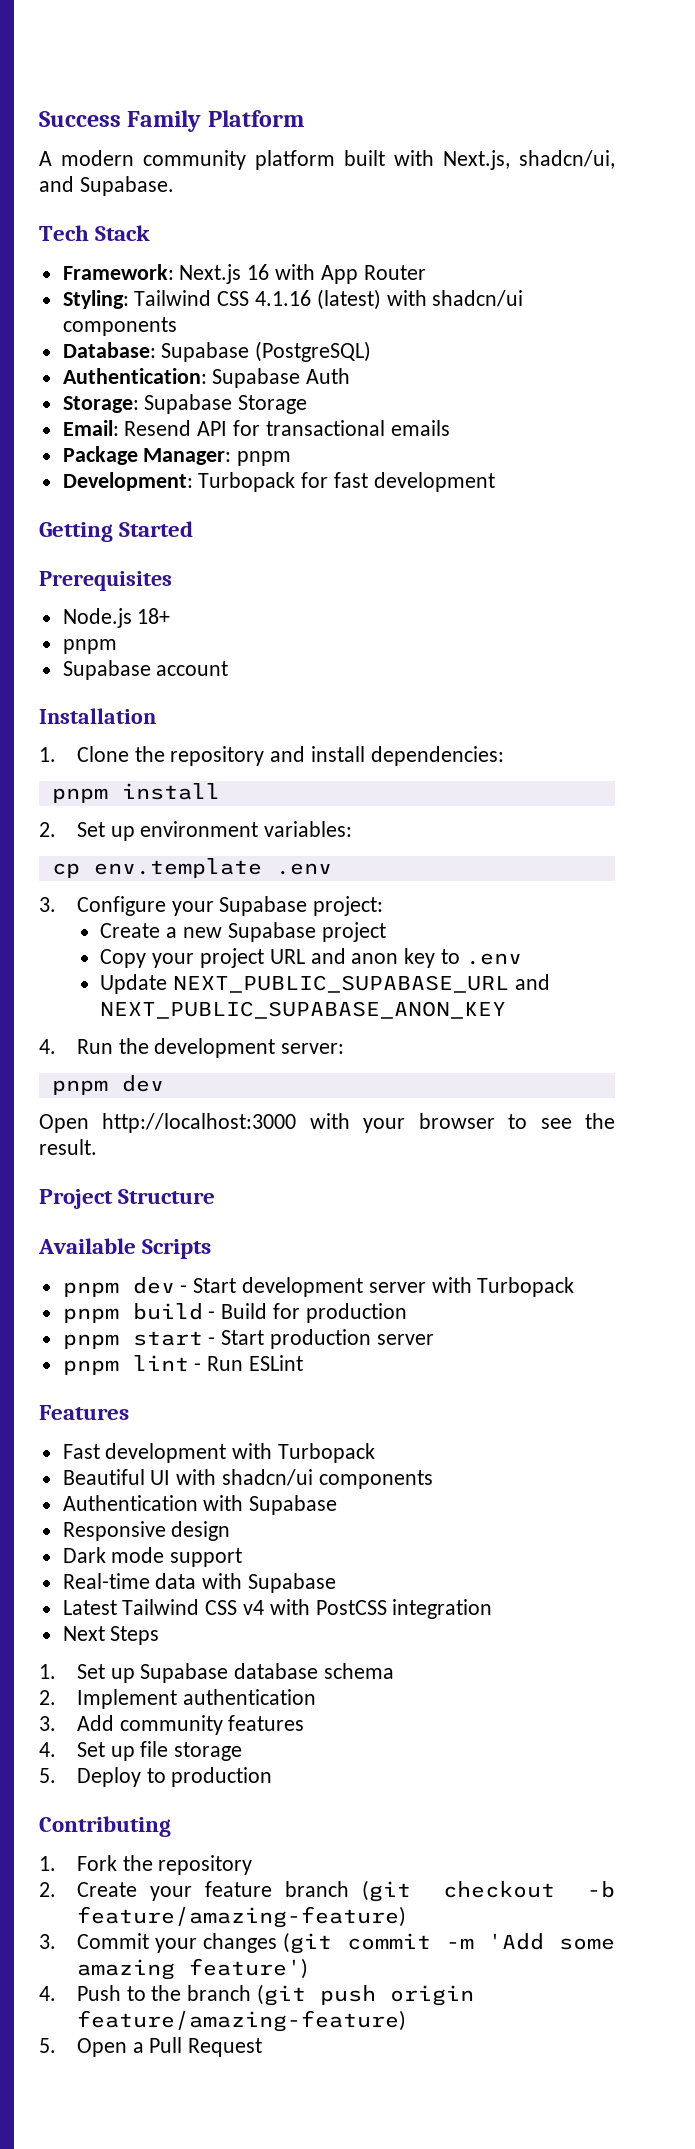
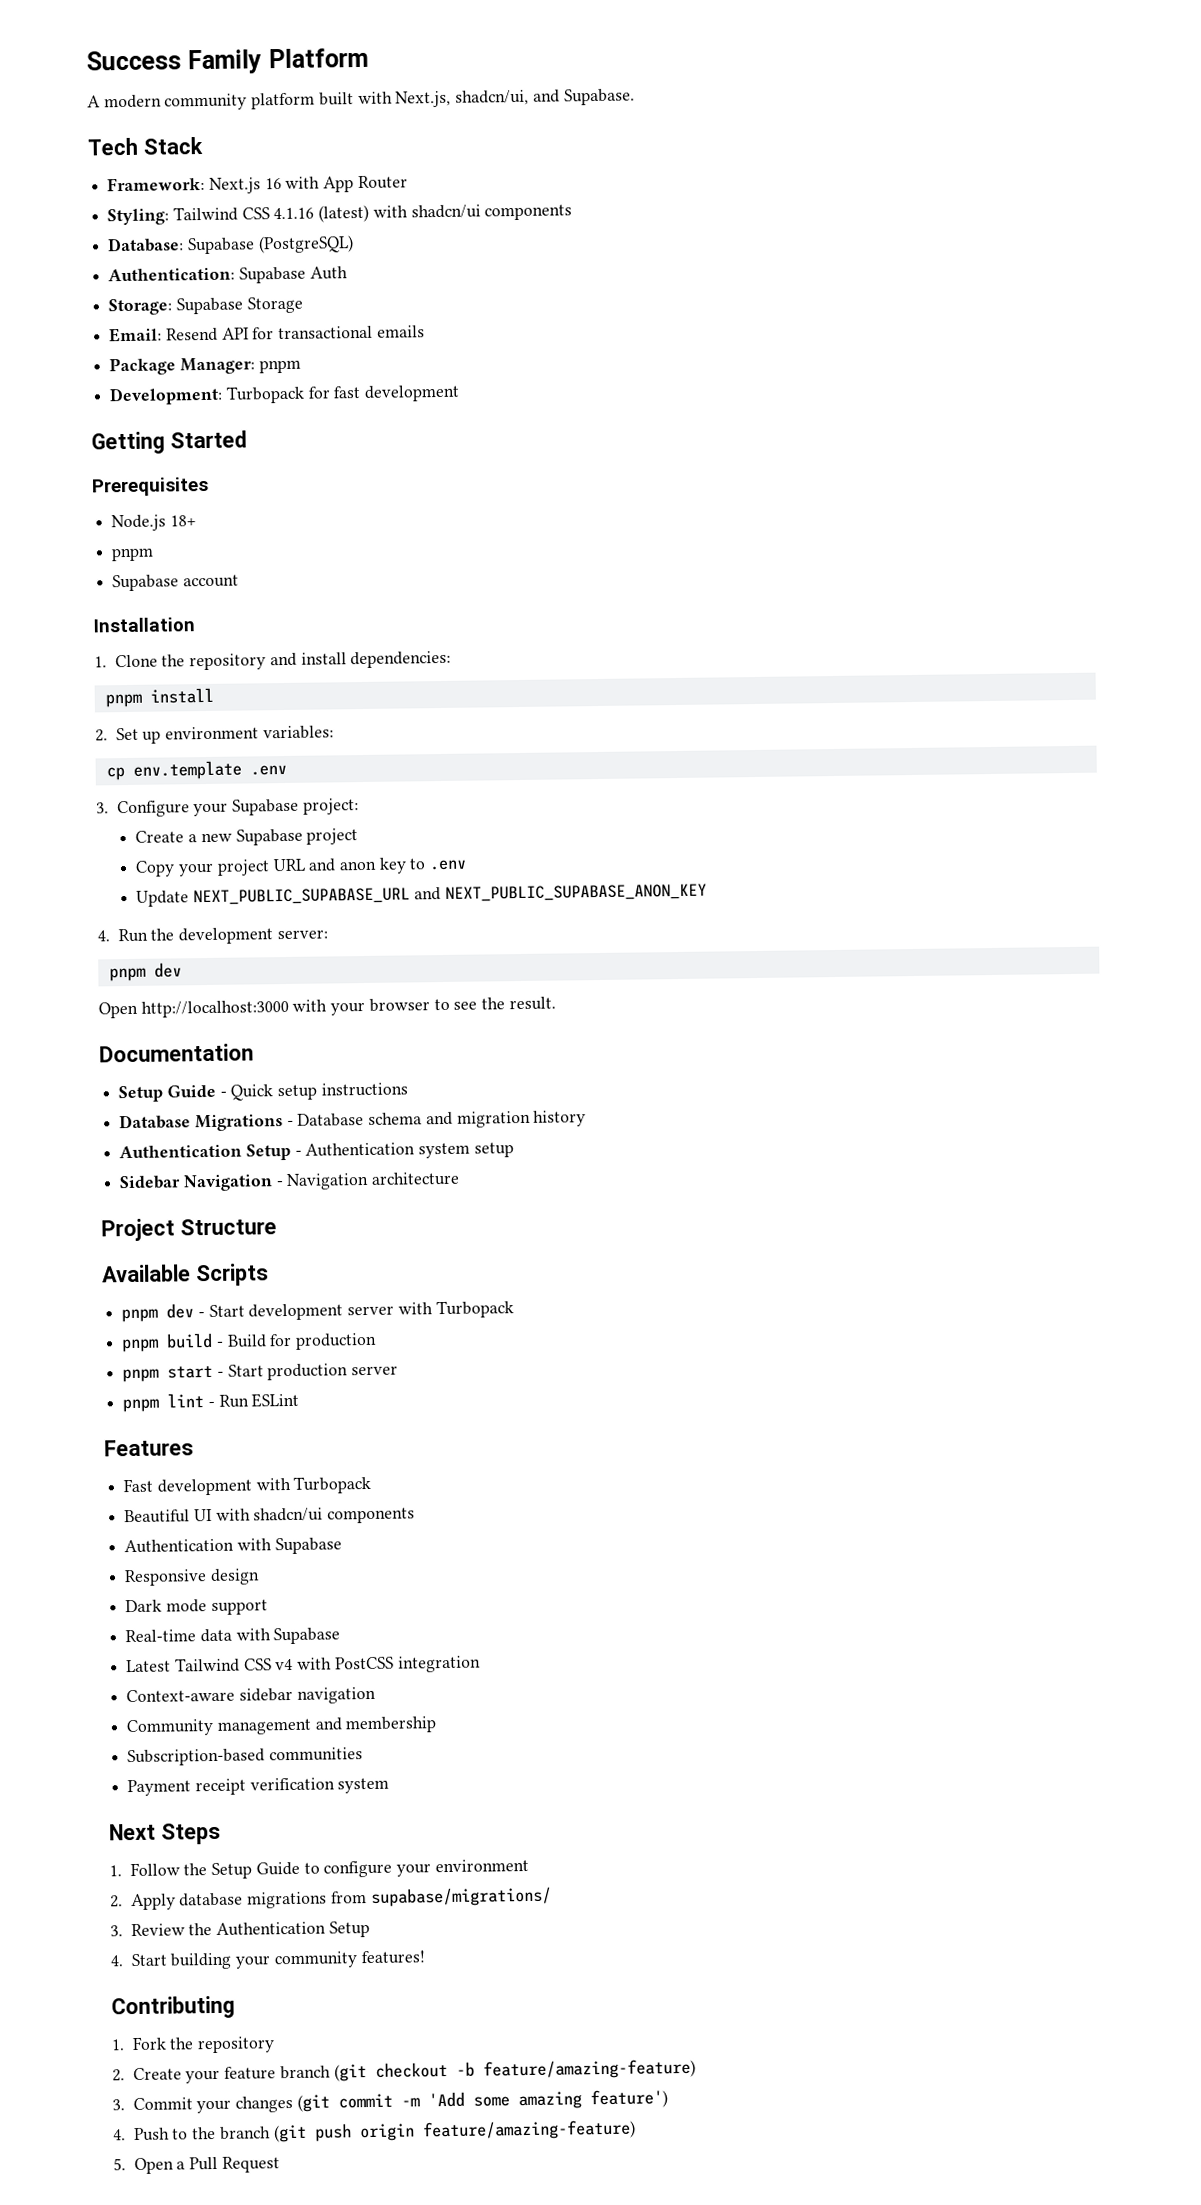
(97, 1147) none -> [99,1043,254,1063] [118,1082,408,1103] [119,1110,587,1132] [119,1142,514,1161] [119,1171,461,1192] // Documentation // Setup Guide - Quick setup instructions // Database Migrations - Database schema and migration history // Authentication Setup - Authentication system setup // Sidebar Navigation - Navigation architecture
[62,1626,160,1645] [39,1663,394,1683] [39,1689,316,1709] [39,1715,305,1735] [39,1741,243,1761] [39,1767,273,1787] Next Steps // 1. Set up Supabase database schema // 2. Implement authentication // 3. Add community features // 4. Set up file storage // 5. Deploy to production -> [126,1686,376,1704] [126,1716,438,1737] [127,1747,363,1767] [127,1777,390,1797] [109,1822,221,1845] [109,1858,529,1880] [110,1886,552,1911] [110,1921,370,1938] [110,1950,425,1970] Context-aware sidebar navigation // Community management and membership // Subscription-based communities // Payment receipt verification system // Next Steps // 1. Follow the Setup Guide to configure your environment // 2. Apply database migrations from supabase/migrations/ // 3. Review the Authentication Setup // 4. Start building your community features!

